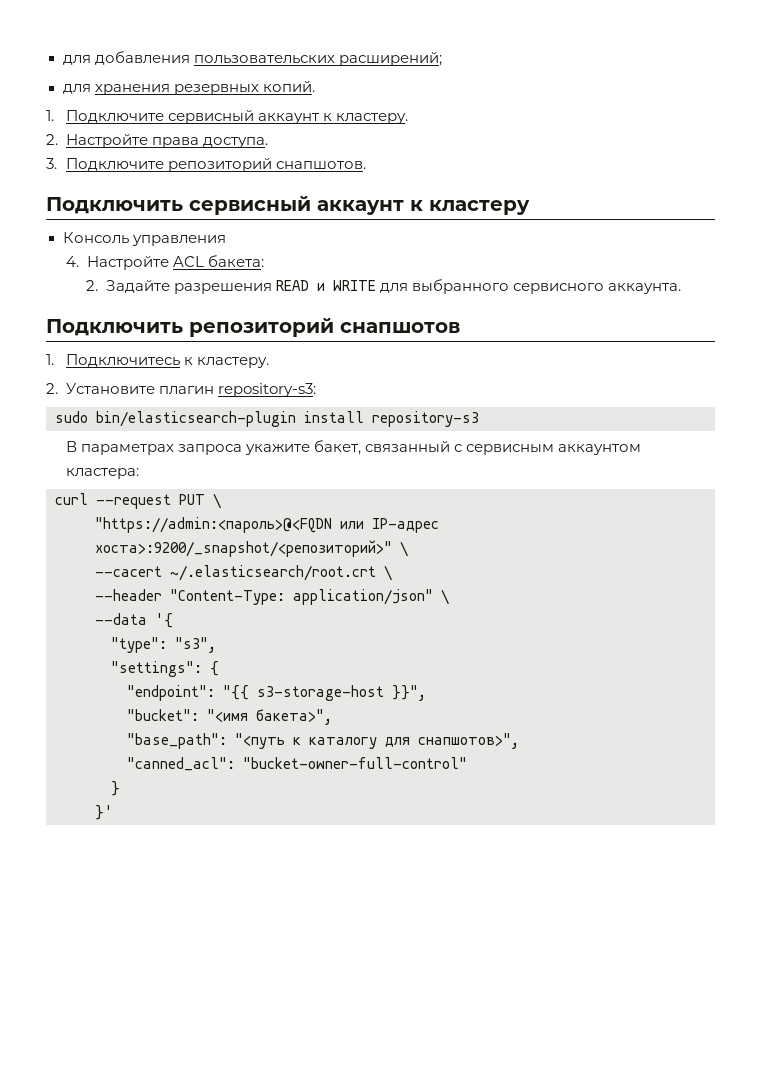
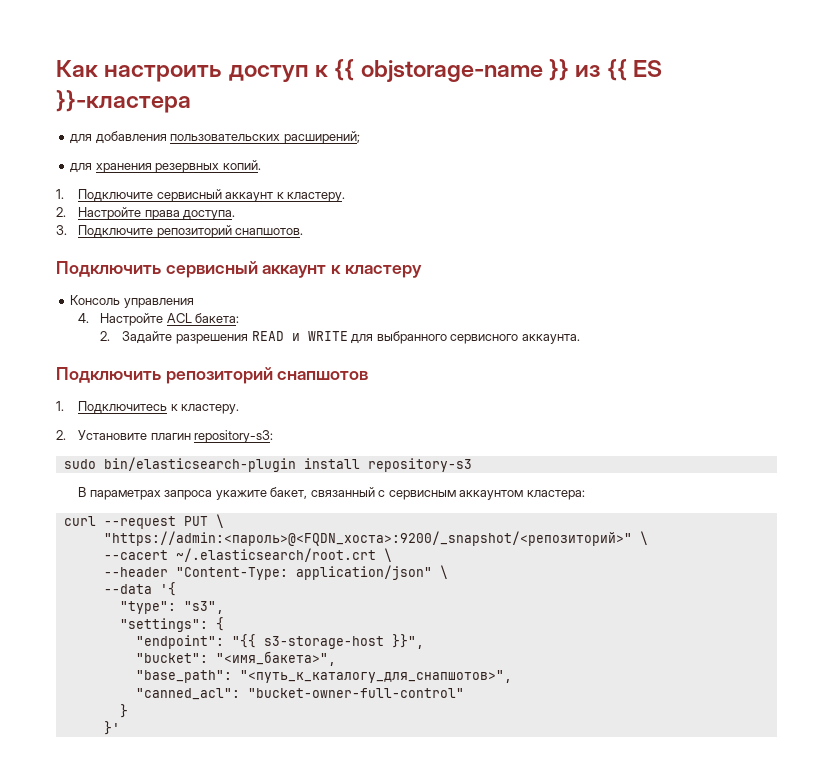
(62, 60) none -> [56,59,663,82] [56,90,191,113] Как настроить доступ к {{ objstorage-name }} из {{ ES }}-кластера //
[95,517,439,533] [95,540,392,557] "https://admin:<пароль>@<FQDN или IP-адрес хоста>:9200/_snapshot/<репозиторий>" -> [103,531,632,546] "https://admin:<пароль>@<FQDN_хоста>:9200/_snapshot/<репозиторий>"
[207,709,332,725] "<имя бакета>", -> [215,651,336,666] "<имя_бакета>",
[235,733,519,749] "<путь к каталогу для снапшотов>", -> [239,670,512,683] "<путь_к_каталогу_для_снапшотов>",

